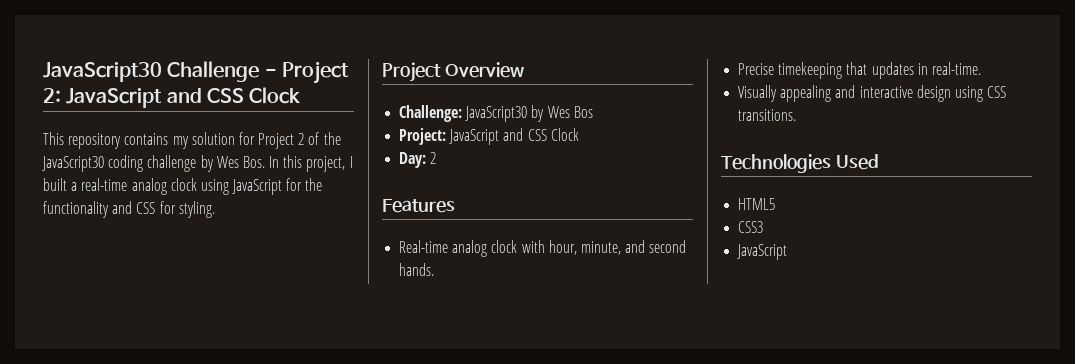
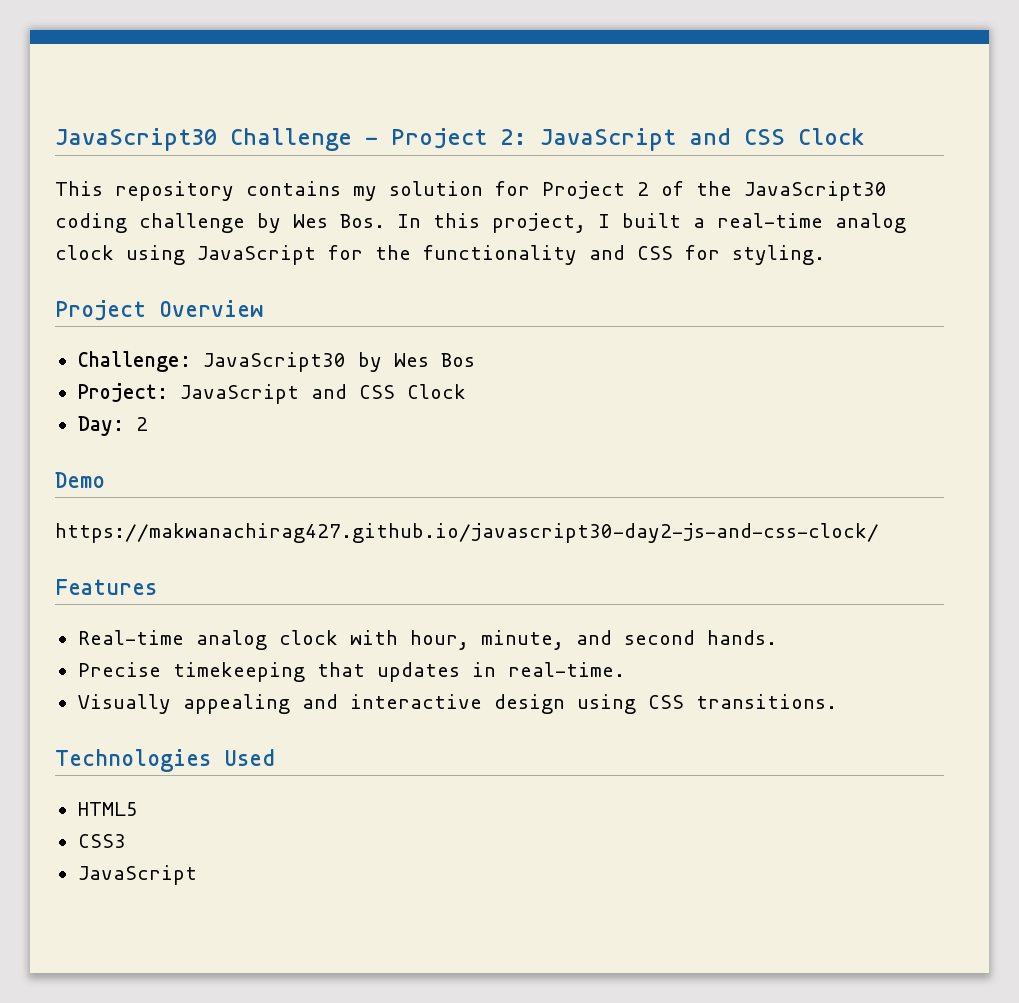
(437, 158) none -> [55,472,105,488] [55,523,879,543] // Demo // https://makwanachirag427.github.io/javascript30-day2-js-and-css-clock/

